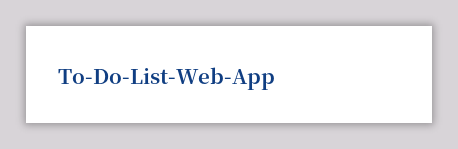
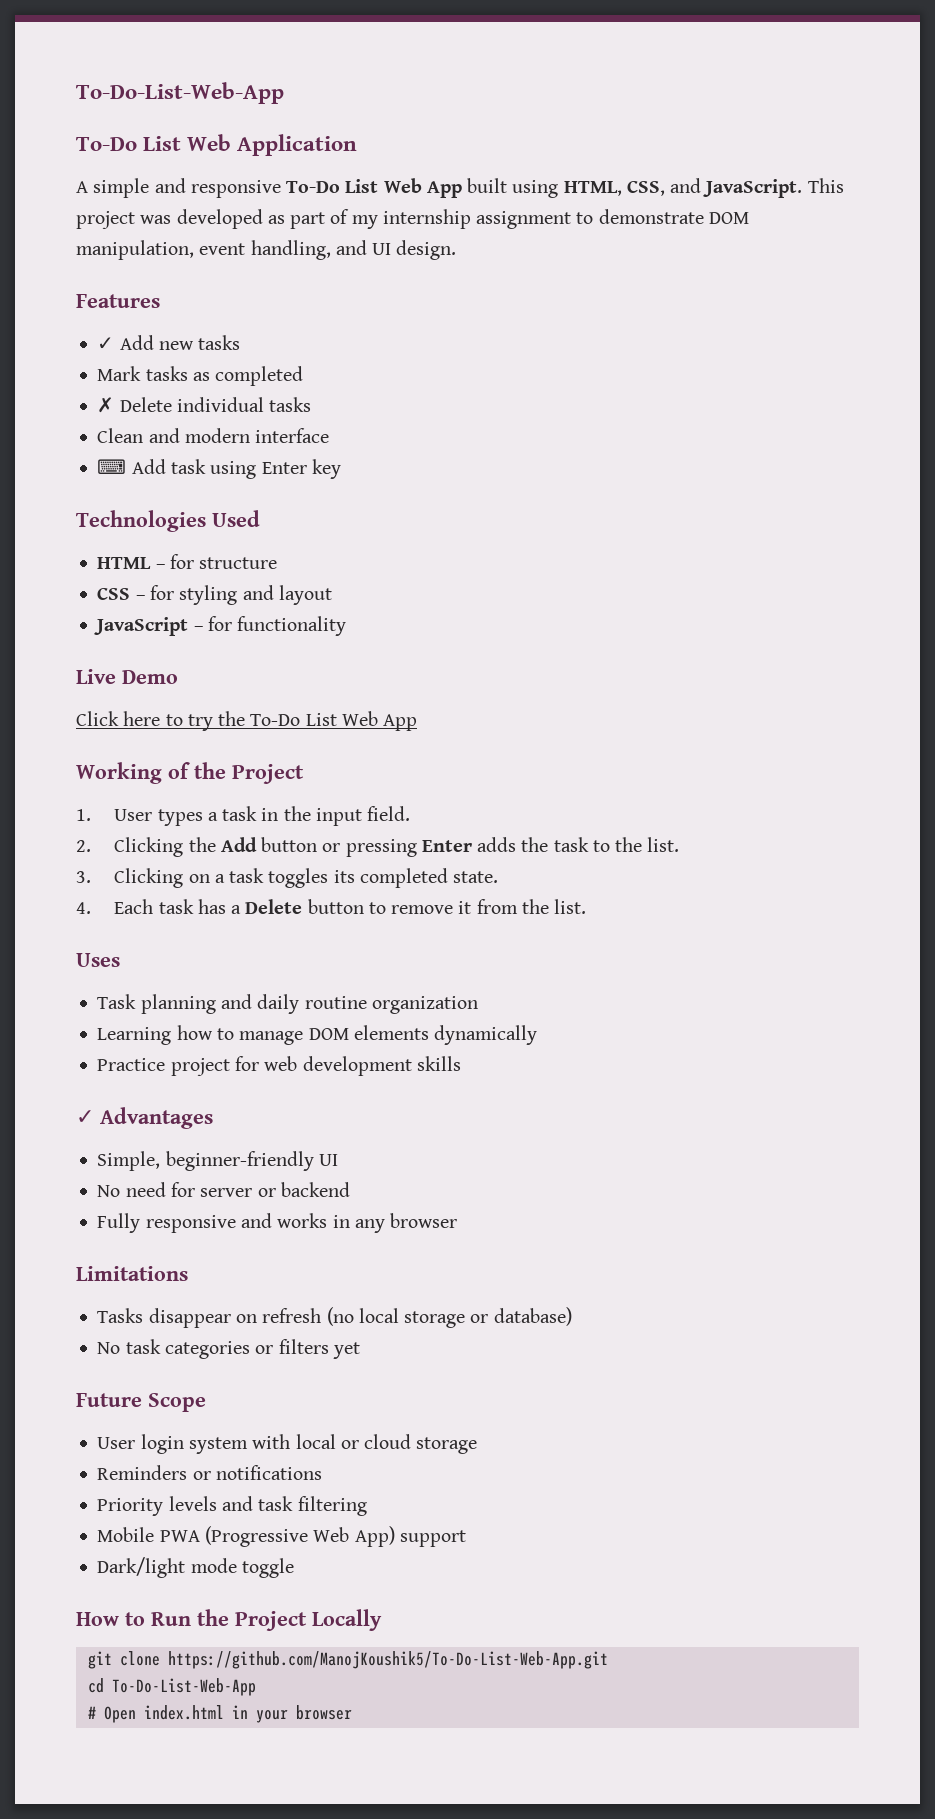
[58,67,275,90] To-Do-List-Web-App -> [76,82,284,104] [76,134,358,156] [76,178,844,198] [76,209,749,229] [76,240,457,260] [76,294,160,308] [97,335,241,350] [97,366,304,386] [97,397,312,413] [97,428,330,443] [97,459,341,479] [76,510,260,532] [97,554,278,569] [97,585,332,605] [94,616,347,636] [76,669,178,684] [76,711,418,731] [76,762,304,784] [76,806,411,826] [76,837,680,857] [76,868,499,888] [76,899,587,914] [76,953,120,967] [97,994,478,1014] [97,1025,538,1045] [97,1056,461,1076] [76,1107,213,1129] [97,1151,338,1171] [97,1182,350,1197] [97,1213,458,1233] [76,1266,188,1281] [97,1307,572,1328] [97,1339,360,1359] [76,1393,206,1412] [97,1434,478,1454] [97,1465,322,1480] [97,1496,367,1516] [97,1526,466,1547] [97,1557,294,1578] [76,1609,382,1631] [87,1651,608,1669] [87,1678,256,1696] [87,1705,352,1723] To-Do-List-Web-App // To-Do List Web Application // A simple and responsive To-Do List Web App built using HTML, CSS, and JavaScript. This project was developed as part of my internship assignment to demonstrate DOM manipulation, event handling, and UI design. // Features // ✓ Add new tasks // Mark tasks as completed // ✗ Delete individual tasks // Clean and modern interface // ⌨ Add task using Enter key // Technologies Used // HTML – for structure // CSS – for styling and layout // JavaScript – for functionality // Live Demo // Click here to try the To-Do List Web App // Working of the Project // 1. User types a task in the input field. // 2. Clicking the Add button or pressing Enter adds the task to the list. // 3. Clicking on a task toggles its completed state. // 4. Each task has a Delete button to remove it from the list. // Uses // Task planning and daily routine organization // Learning how to manage DOM elements dynamically // Practice project for web development skills // ✓ Advantages // Simple, beginner-friendly UI // No need for server or backend // Fully responsive and works in any browser // Limitations // Tasks disappear on refresh (no local storage or database) // No task categories or filters yet // Future Scope // User login system with local or cloud storage // Reminders or notifications // Priority levels and task filtering // Mobile PWA (Progressive Web App) support // Dark/light mode toggle // How to Run the Project Locally // git clone https://github.com/ManojKoushik5/To-Do-List-Web-App.git // cd To-Do-List-Web-App // # Open index.html in your browser

